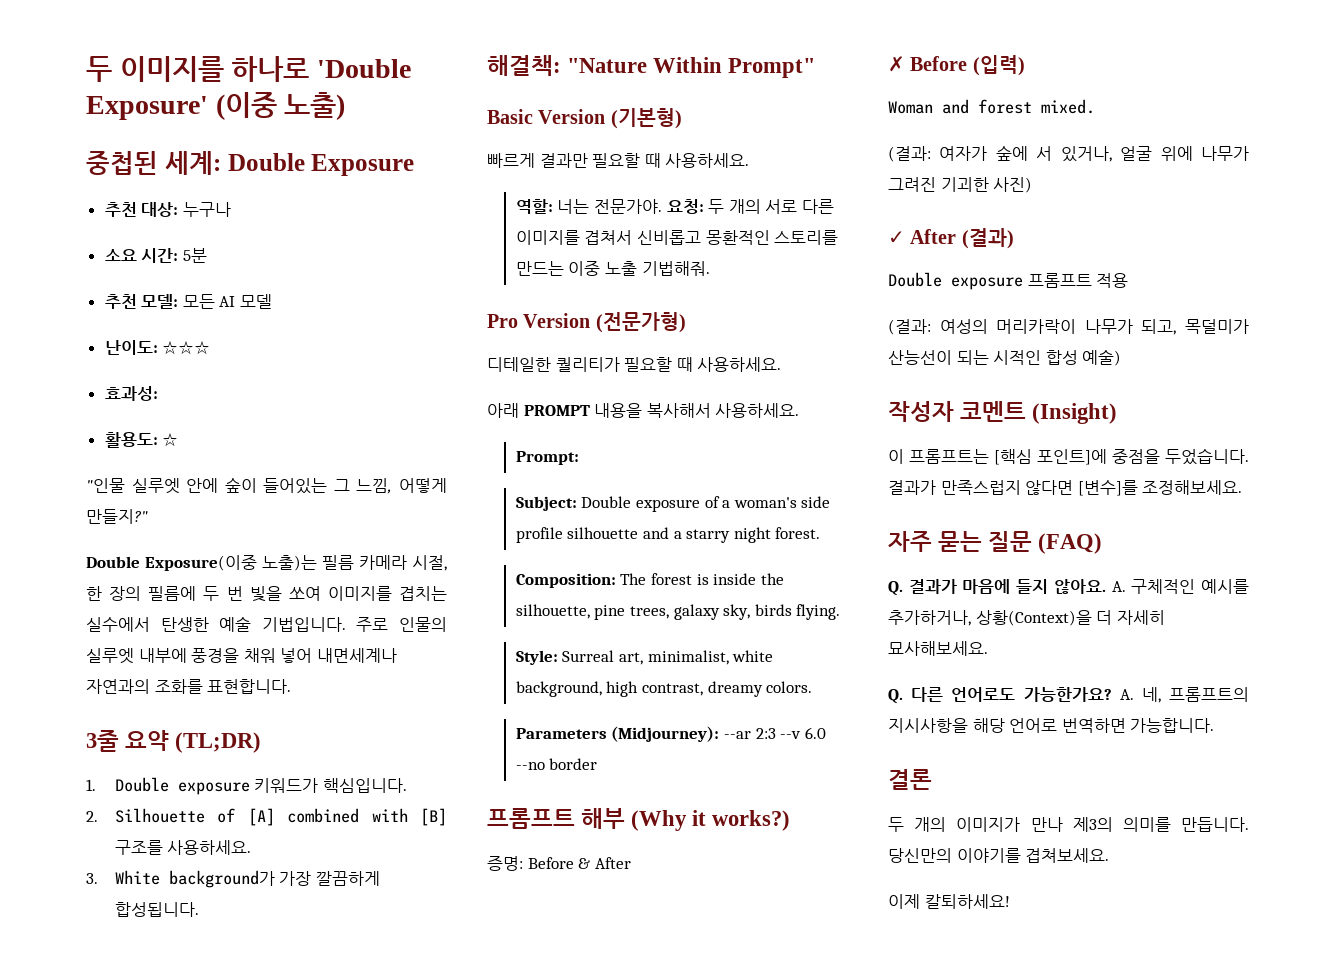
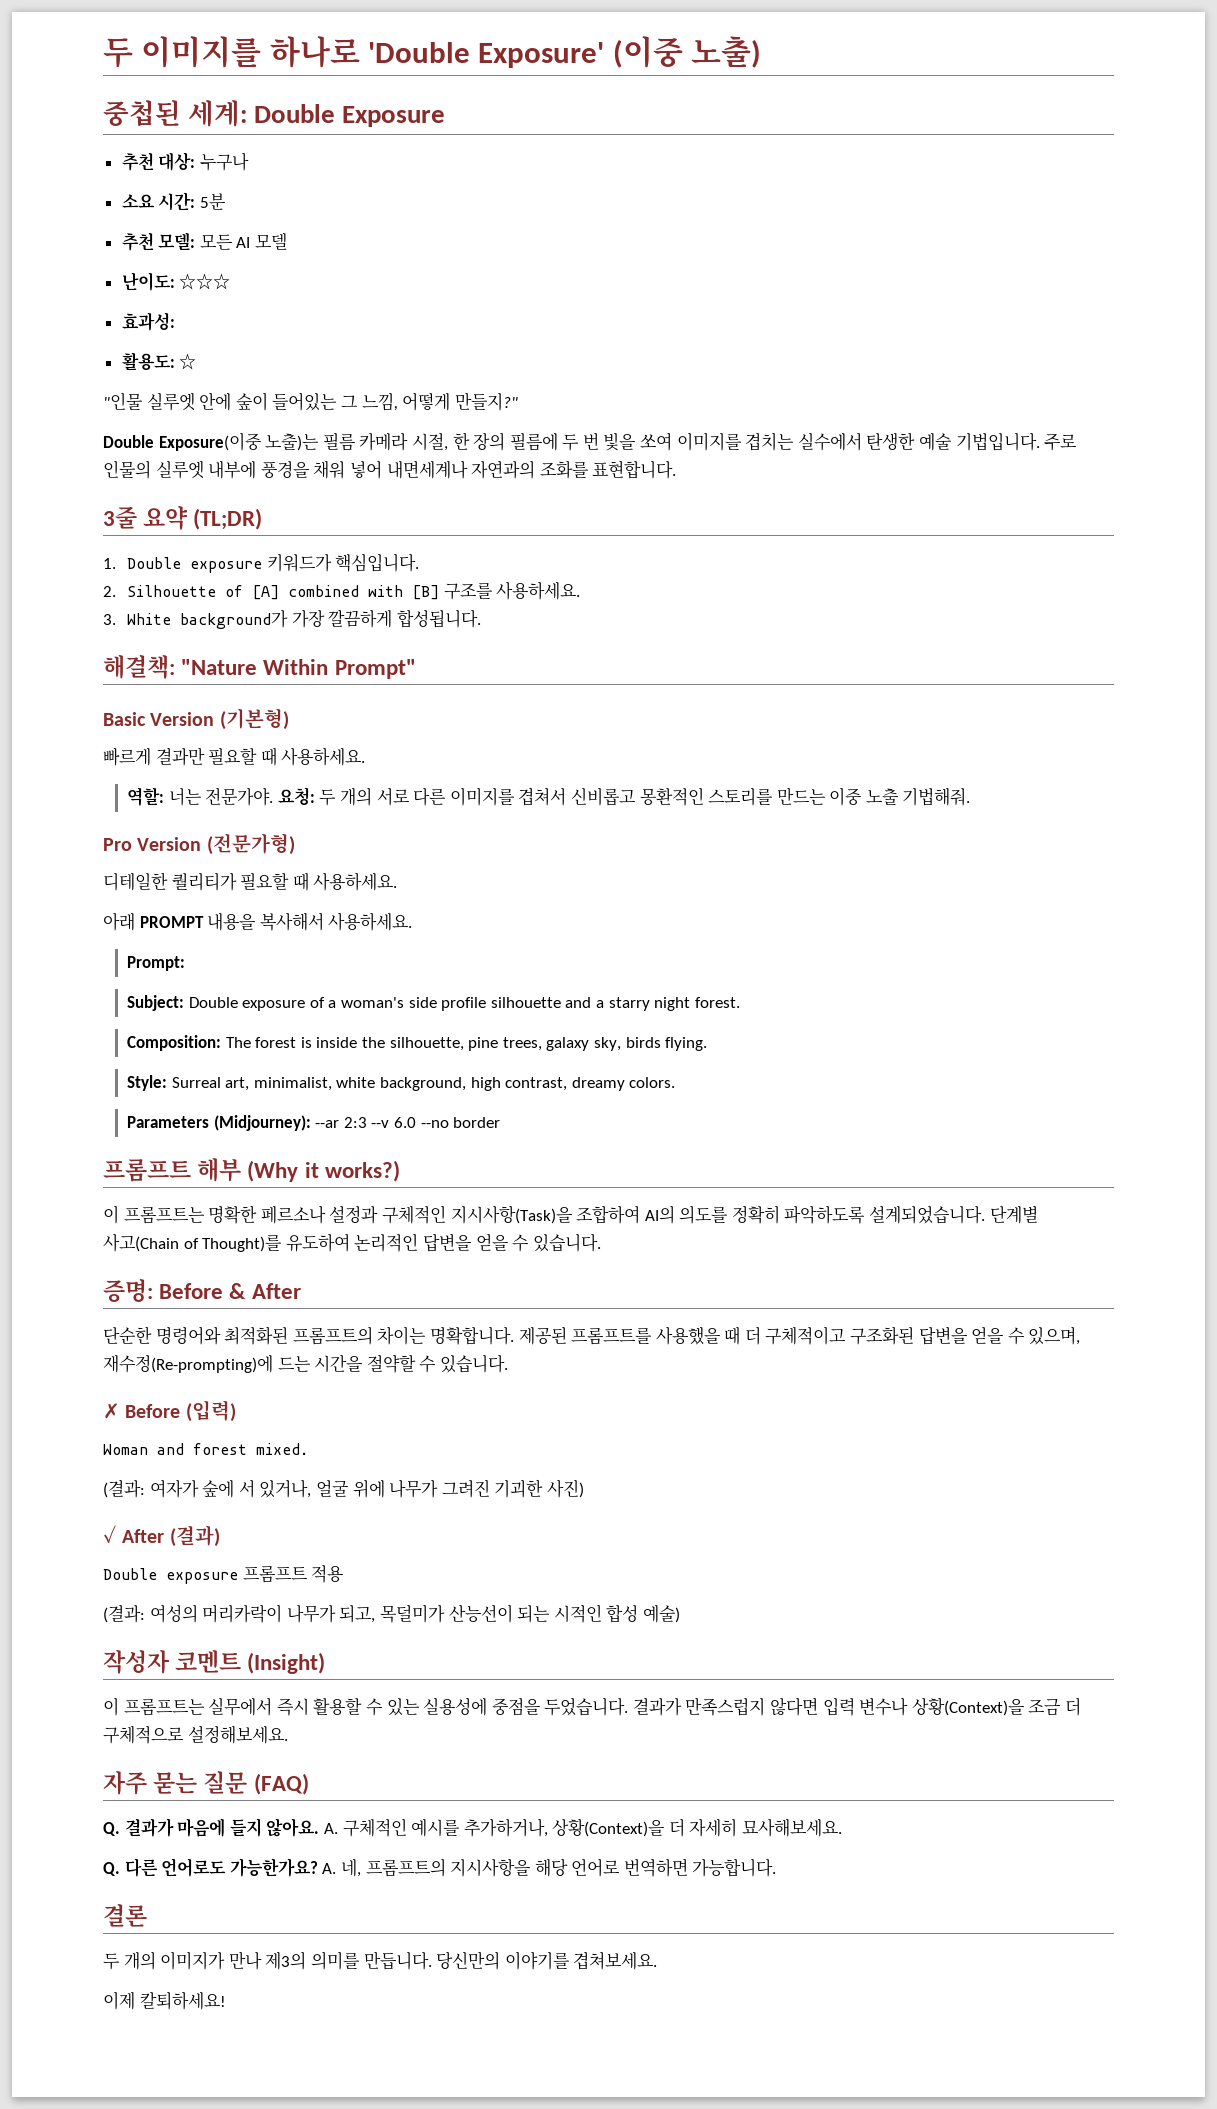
[487,856,631,871] 증명: Before & After -> [103,1205,1038,1224] [103,1233,601,1252] [103,1279,301,1302] [103,1326,1081,1345] [103,1354,508,1373] 이 프롬프트는 명확한 페르소나 설정과 구체적인 지시사항(Task)을 조합하여 AI의 의도를 정확히 파악하도록 설계되었습니다. 단계별 사고(Chain of Thought)를 유도하여 논리적인 답변을 얻을 수 있습니다. // 증명: Before & After // 단순한 명령어와 최적화된 프롬프트의 차이는 명확합니다. 제공된 프롬프트를 사용했을 때 더 구체적이고 구조화된 답변을 얻을 수 있으며, 재수정(Re-prompting)에 드는 시간을 절약할 수 있습니다.
[994,449,1107,465] [핵심 포인트]에 -> [208,1697,488,1716] 실무에서 즉시 활용할 수 있는 실용성에
[1077,480,1243,496] [변수]를 조정해보세요. -> [822,1697,1082,1716] [103,1725,288,1744] 입력 변수나 상황(Context)을 조금 더 구체적으로 설정해보세요.

